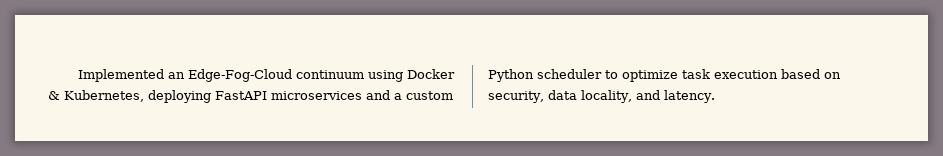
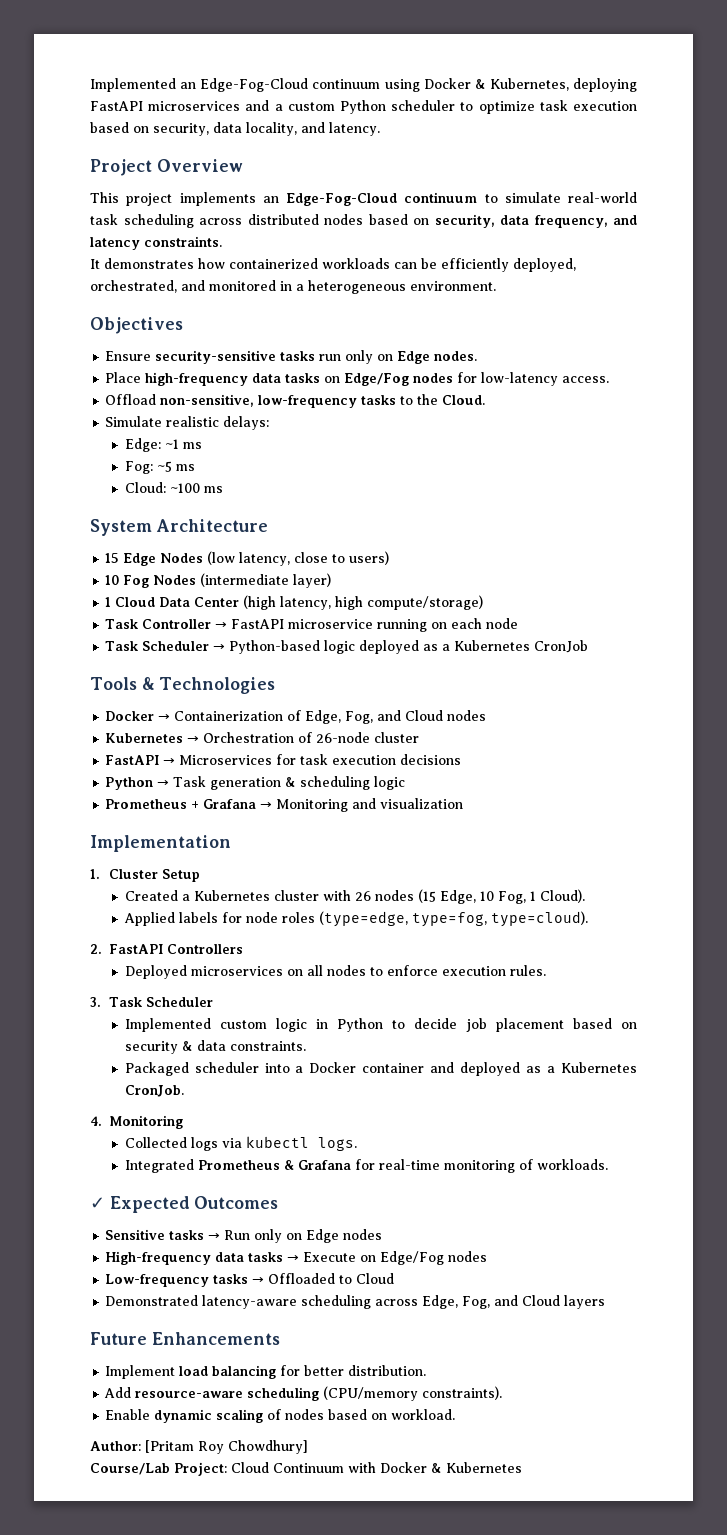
(715, 96) none -> [90,159,243,176] [90,192,637,206] [90,214,637,228] [90,236,222,250] [90,258,576,272] [90,280,496,294] [90,317,183,334] [105,350,478,364] [105,372,610,386] [105,394,486,408] [105,416,270,430] [124,438,202,452] [124,461,195,474] [124,482,223,493] [90,519,268,536] [105,551,390,566] [105,573,332,588] [105,595,484,610] [105,618,519,632] [105,640,589,654] [90,677,276,694] [105,710,487,724] [105,732,420,743] [105,754,462,765] [105,776,406,790] [105,798,464,812] [90,835,231,852] [90,869,201,882] [124,889,585,904] [123,911,588,927] [90,944,244,954] [124,965,546,979] [90,997,214,1007] [124,1018,638,1032] [124,1040,306,1054] [124,1062,637,1076] [124,1085,184,1097] [90,1115,184,1129] [124,1136,357,1151] [124,1159,608,1173] [90,1196,279,1213] [105,1229,383,1243] [105,1251,488,1265] [105,1273,395,1287] [105,1295,606,1309] [90,1332,280,1345] [105,1365,427,1379] [104,1386,503,1401] [105,1409,456,1423] [90,1440,308,1454] [90,1462,522,1476] // Project Overview // This project implements an Edge-Fog-Cloud continuum to simulate real-world task scheduling across distributed nodes based on security, data frequency, and latency constraints. // It demonstrates how containerized workloads can be efficiently deployed, orchestrated, and monitored in a heterogeneous environment. // Objectives // Ensure security-sensitive tasks run only on Edge nodes. // Place high-frequency data tasks on Edge/Fog nodes for low-latency access. // Offload non-sensitive, low-frequency tasks to the Cloud. // Simulate realistic delays: // Edge: ~1 ms // Fog: ~5 ms // Cloud: ~100 ms // System Architecture // 15 Edge Nodes (low latency, close to users) // 10 Fog Nodes (intermediate layer) // 1 Cloud Data Center (high latency, high compute/storage) // Task Controller → FastAPI microservice running on each node // Task Scheduler → Python-based logic deployed as a Kubernetes CronJob // Tools & Technologies // Docker → Containerization of Edge, Fog, and Cloud nodes // Kubernetes → Orchestration of 26-node cluster // FastAPI → Microservices for task execution decisions // Python → Task generation & scheduling logic // Prometheus + Grafana → Monitoring and visualization // Implementation // 1. Cluster Setup // Created a Kubernetes cluster with 26 nodes (15 Edge, 10 Fog, 1 Cloud). // Applied labels for node roles (type=edge, type=fog, type=cloud). // 2. FastAPI Controllers // Deployed microservices on all nodes to enforce execution rules. // 3. Task Scheduler // Implemented custom logic in Python to decide job placement based on security & data constraints. // Packaged scheduler into a Docker container and deployed as a Kubernetes CronJob. // 4. Monitoring // Collected logs via kubectl logs. // Integrated Prometheus & Grafana for real-time monitoring of workloads. // ✓ Expected Outcomes // Sensitive tasks → Run only on Edge nodes // High-frequency data tasks → Execute on Edge/Fog nodes // Low-frequency tasks → Offloaded to Cloud // Demonstrated latency-aware scheduling across Edge, Fog, and Cloud layers // Future Enhancements // Implement load balancing for better distribution. // Add resource-aware scheduling (CPU/memory constraints). // Enable dynamic scaling of nodes based on workload. // Author: [Pritam Roy Chowdhury] // Course/Lab Project: Cloud Continuum with Docker & Kubernetes

